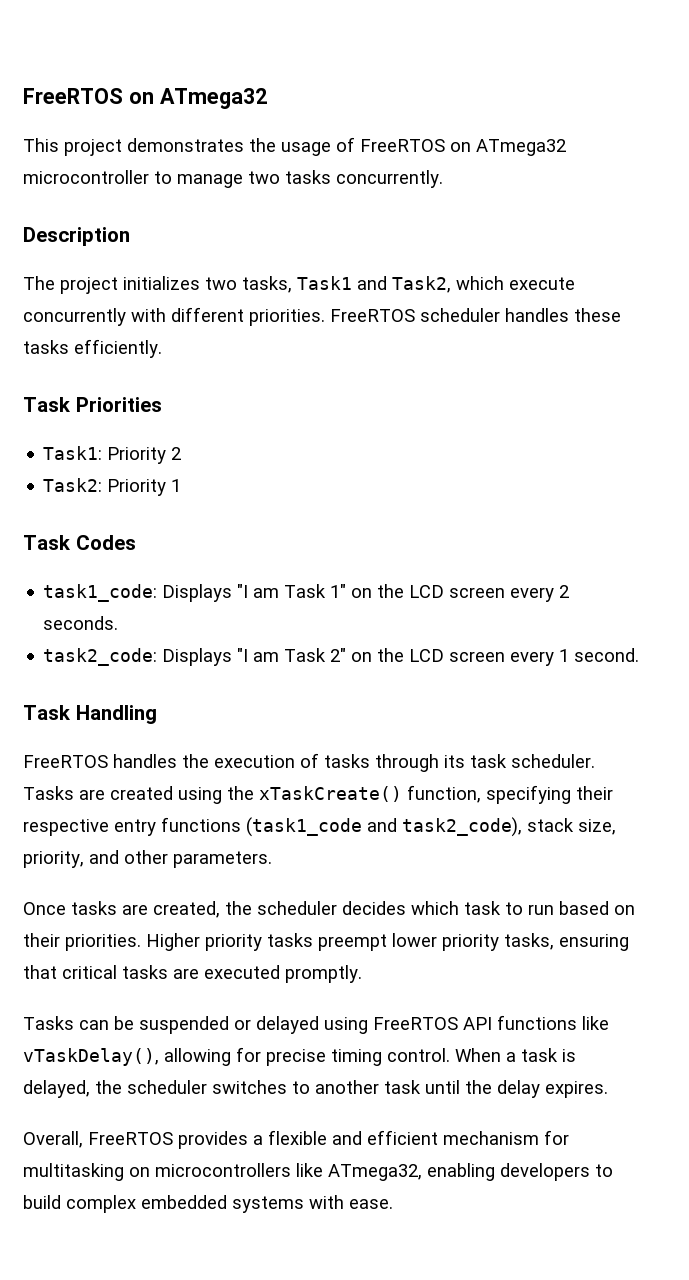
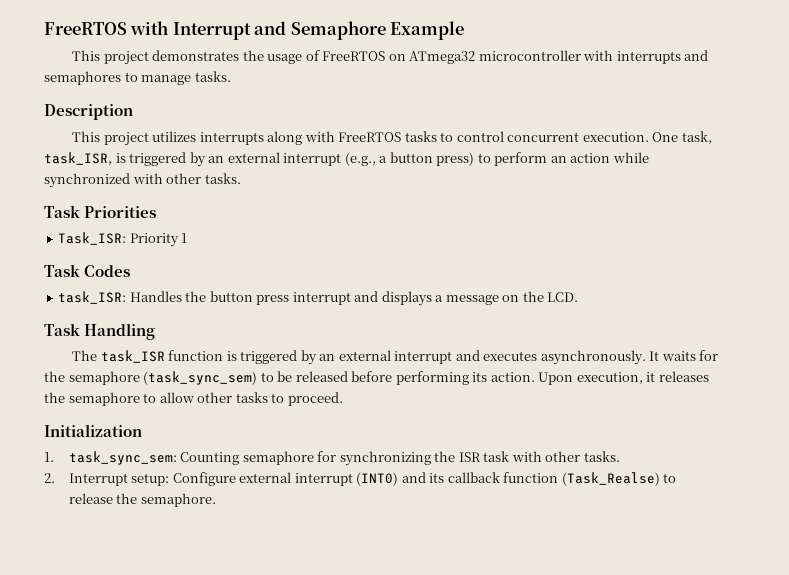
[23,88,267,109] FreeRTOS on ATmega32 -> [44,21,465,40] FreeRTOS with Interrupt and Semaphore Example
[154,170,443,188] [23,227,130,246] [23,276,575,294] [23,307,621,326] [23,339,162,358] [23,397,162,412] [43,446,182,464] [43,478,182,496] [23,535,136,550] [43,584,570,602] [43,616,119,630] [43,648,640,666] [23,705,157,724] [23,753,595,772] [23,785,613,804] [23,817,616,837] [23,850,272,868] [23,901,635,918] [23,933,629,951] [23,965,362,983] [23,1015,609,1034] [23,1047,576,1066] [23,1080,608,1098] [23,1130,569,1149] [23,1163,613,1181] [23,1195,393,1213] to manage two tasks concurrently. // Description // The project initializes two tasks, Task1 and Task2, which execute concurrently with different priorities. FreeRTOS scheduler handles these tasks efficiently. // Task Priorities // Task1: Priority 2 // Task2: Priority 1 // Task Codes // task1_code: Displays "I am Task 1" on the LCD screen every 2 seconds. // task2_code: Displays "I am Task 2" on the LCD screen every 1 second. // Task Handling // FreeRTOS handles the execution of tasks through its task scheduler. Tasks are created using the xTaskCreate() function, specifying their respective entry functions (task1_code and task2_code), stack size, priority, and other parameters. // Once tasks are created, the scheduler decides which task to run based on their priorities. Higher priority tasks preempt lower priority tasks, ensuring that critical tasks are executed promptly. // Tasks can be suspended or delayed using FreeRTOS API functions like vTaskDelay(), allowing for precise timing control. When a task is delayed, the scheduler switches to another task until the delay expires. // Overall, FreeRTOS provides a flexible and efficient mechanism for multitasking on microcontrollers like ATmega32, enabling developers to build complex embedded systems with ease. -> [583,50,709,64] [44,71,231,85] [44,104,133,120] [72,131,712,146] [44,152,649,167] [44,173,241,188] [44,205,157,218] [58,232,188,247] [44,264,131,277] [58,291,579,306] [44,323,156,340] [72,350,719,365] [44,371,709,385] [44,392,343,406] [44,424,142,437] [44,451,620,466] [44,472,677,486] [68,493,216,507] with interrupts and semaphores to manage tasks. // Description // This project utilizes interrupts along with FreeRTOS tasks to control concurrent execution. One task, task_ISR, is triggered by an external interrupt (e.g., a button press) to perform an action while synchronized with other tasks. // Task Priorities // Task_ISR: Priority 1 // Task Codes // task_ISR: Handles the button press interrupt and displays a message on the LCD. // Task Handling // The task_ISR function is triggered by an external interrupt and executes asynchronously. It waits for the semaphore (task_sync_sem) to be released before performing its action. Upon execution, it releases the semaphore to allow other tasks to proceed. // Initialization // 1. task_sync_sem: Counting semaphore for synchronizing the ISR task with other tasks. // 2. Interrupt setup: Configure external interrupt (INT0) and its callback function (Task_Realse) to release the semaphore.

